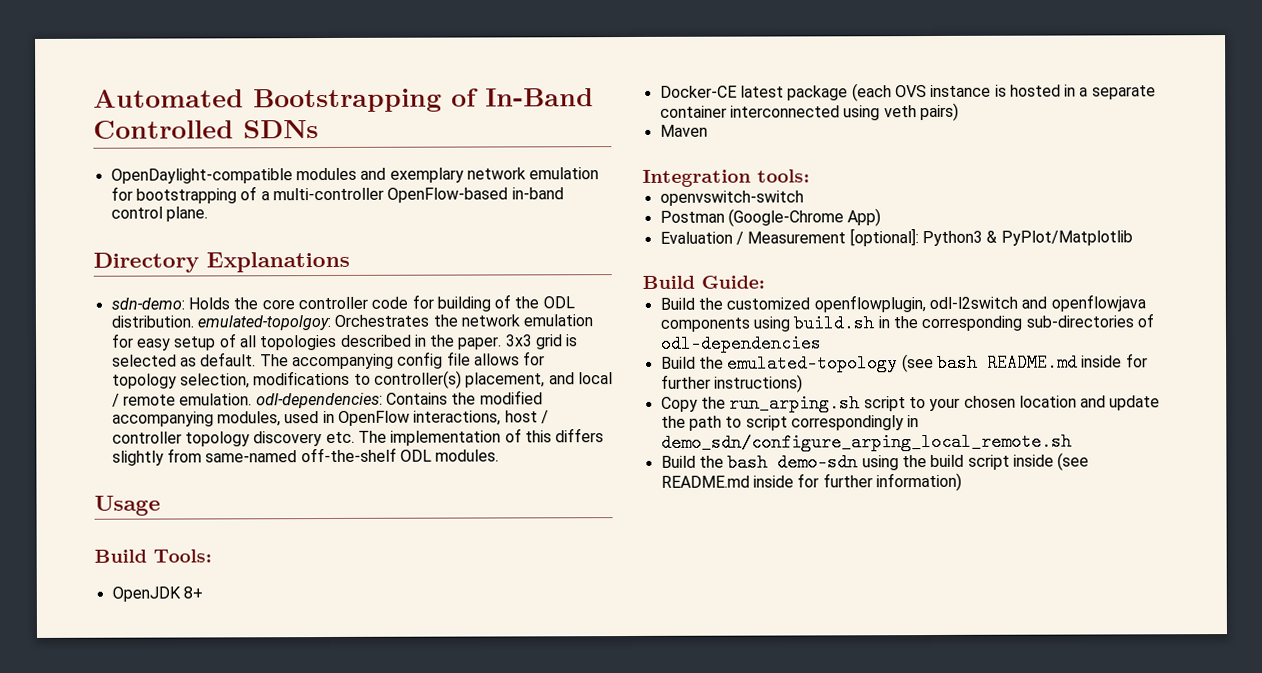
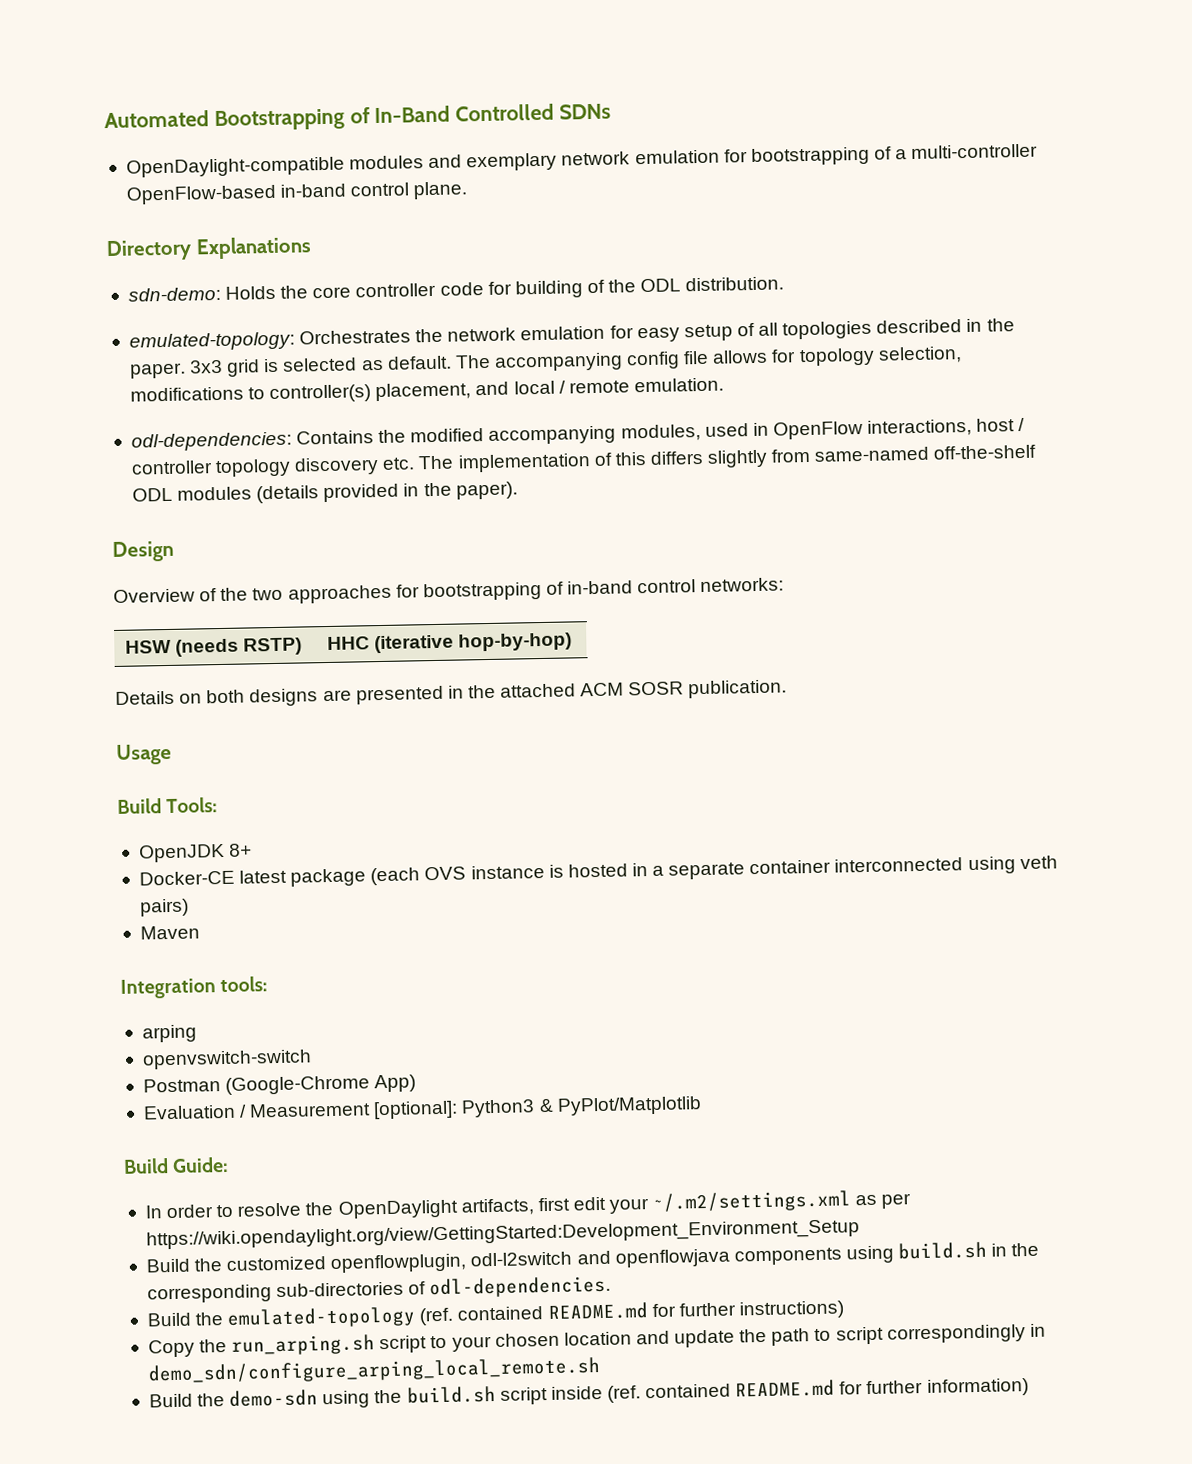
[196,314,331,331] emulated-topolgoy: -> [128,331,295,352] // emulated-topology:
(253, 399) none -> (724, 385) //
[435,449,500,462] modules. -> [177,481,518,504] [112,540,174,562] [113,577,785,604] [124,637,303,657] [326,632,573,654] [115,679,788,707] modules (details provided in the paper). // Design // Overview of the two approaches for bootstrapping of in-band control networks: // HSW (needs RSTP) | HHC (iterative hop-by-hop) // Details on both designs are presented in the attached ACM SOSR publication.
(810, 176) none -> [141,1024,197,1043] // arping
(765, 282) none -> [144,1190,912,1219] [145,1219,860,1250] // In order to resolve the OpenDaylight artifacts, first edit your ~/.m2/settings.xml as per https://wiki.opendaylight.org/view/GettingStarted:Development_Environment_Setup
[659,334,822,353] odl-dependencies -> [429,1275,612,1299] odl-dependencies.
[901,353,1123,373] (see bash README.md inside -> [419,1302,648,1326] (ref. contained README.md
[727,453,769,472] bash -> (226, 1400) none
[930,454,965,468] build -> [406,1385,496,1404] build.sh
[1057,452,1090,471] [660,475,794,488] (see README.md inside -> [606,1379,836,1403] (ref. contained README.md

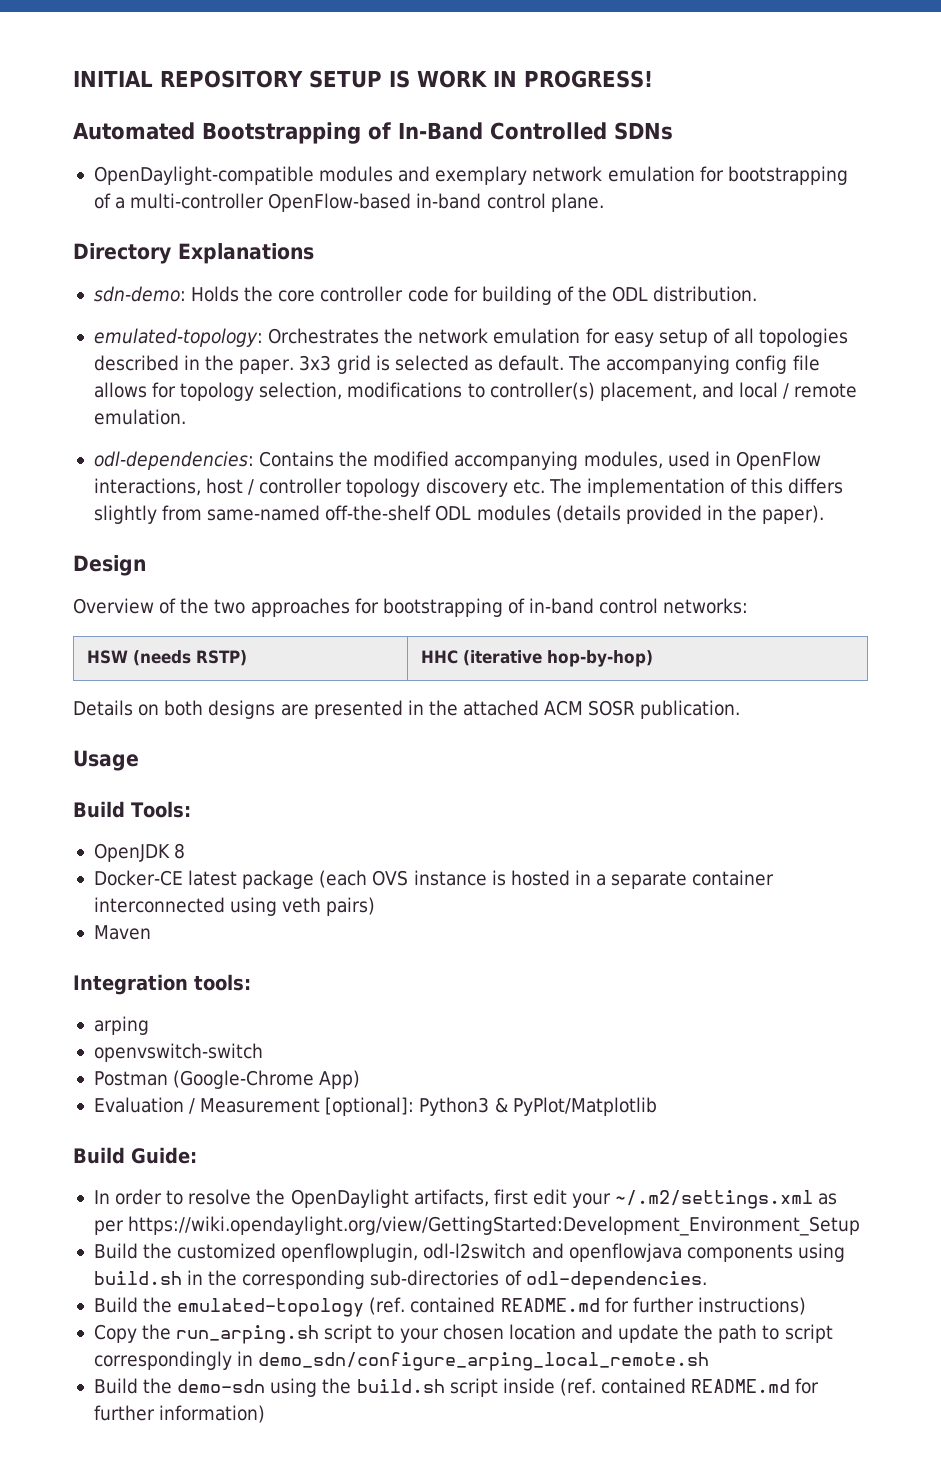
(104, 119) none -> [73,70,653,88] INITIAL REPOSITORY SETUP IS WORK IN PROGRESS! //
[229,843,253,857] 8+ -> [174,843,186,859] 8

